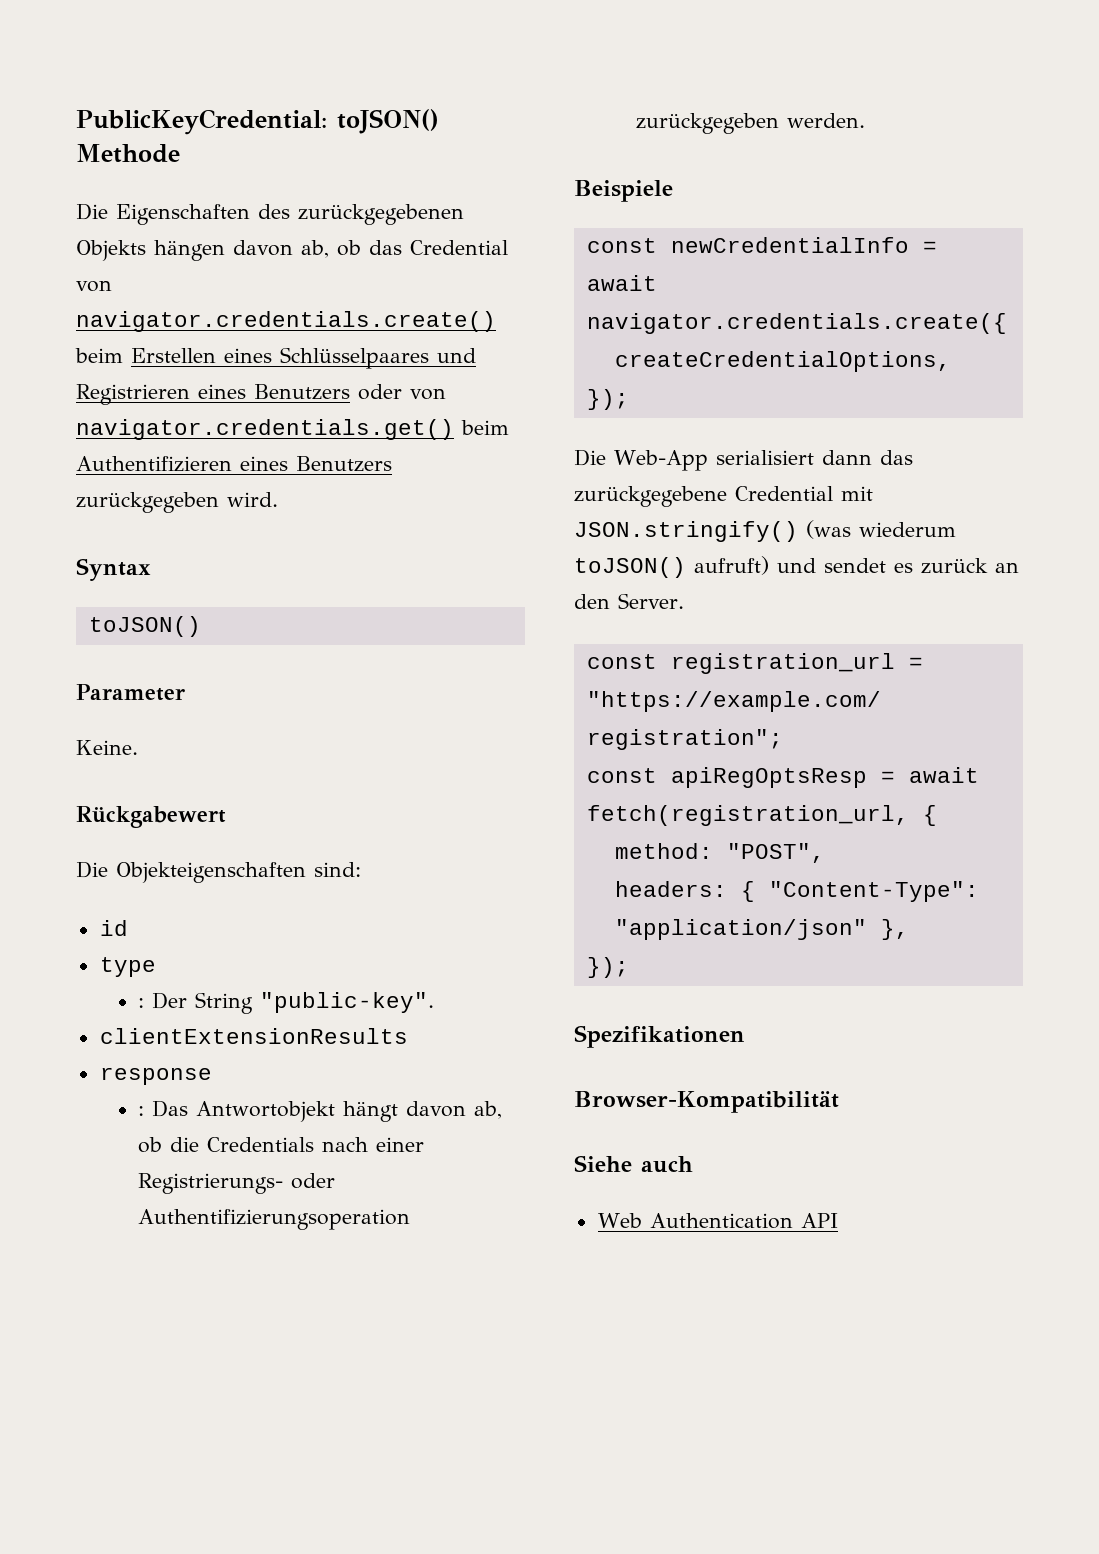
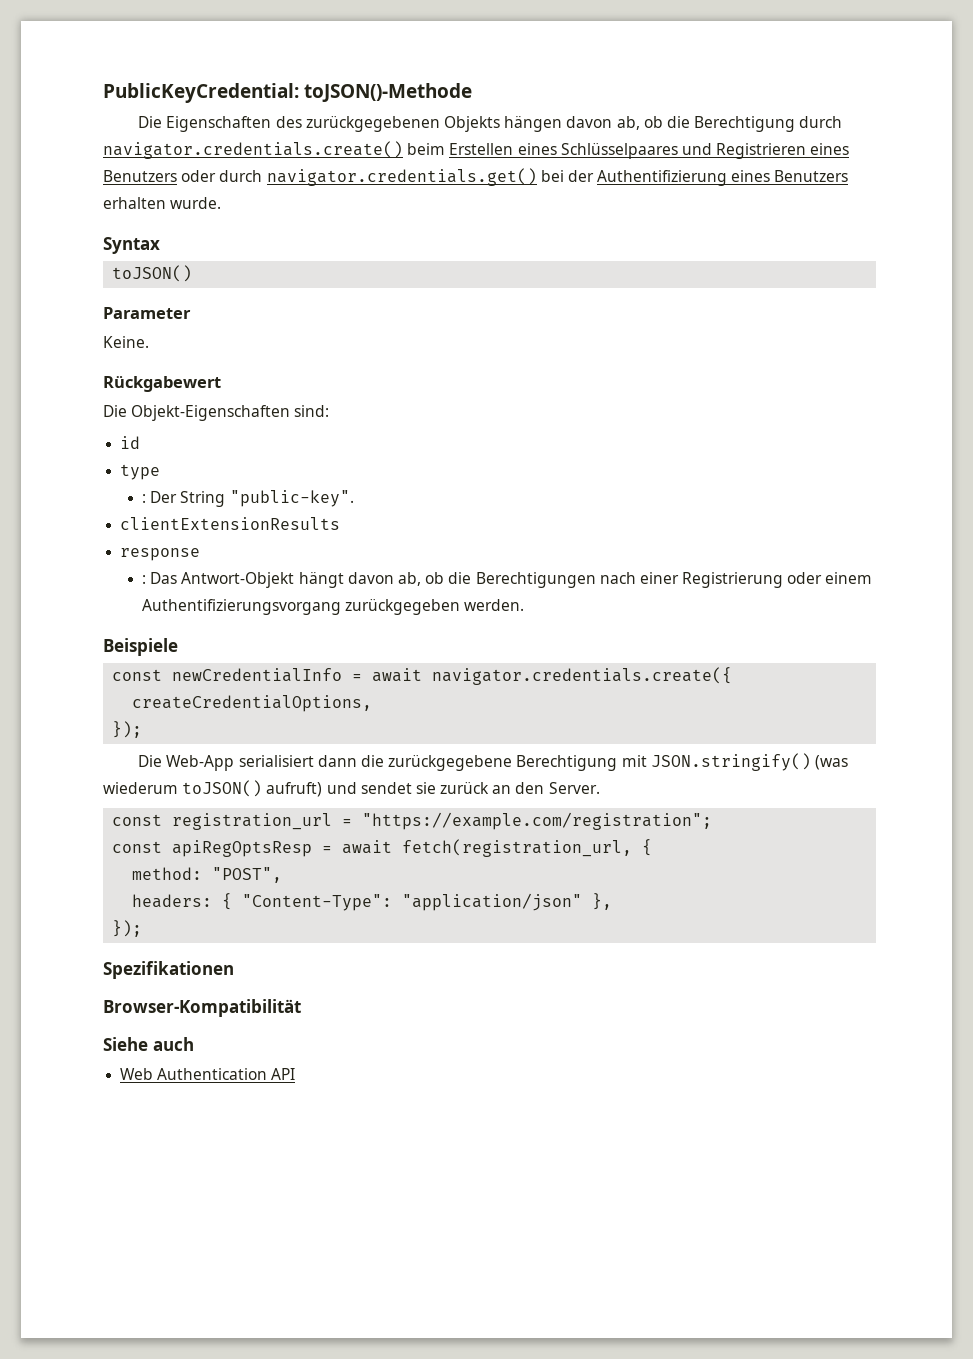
[337,109,439,134] [76,144,180,163] toJSON() Methode -> [304,83,473,102] toJSON()-Methode
[369,240,508,255] [76,280,112,292] das Credential von -> [666,116,843,132] die Berechtigung durch
[410,388,446,400] [76,419,509,440] [76,456,392,472] [76,492,278,513] von navigator.credentials.get() beim Authentifizieren eines Benutzers zurückgegeben wird. -> [219,168,849,186] [103,197,222,209] durch navigator.credentials.get() bei der Authentifizierung eines Benutzers erhalten wurde.
[116,862,306,883] Objekteigenschaften -> [131,405,291,421] Objekt-Eigenschaften
[196,1101,336,1122] Antwortobjekt -> [181,572,295,588] Antwort-Objekt
[207,1137,315,1152] Credentials -> [475,572,596,588] Berechtigungen
[138,1173,336,1194] [138,1209,411,1230] Registrierungs- oder Authentifizierungsoperation -> [682,572,873,588] [142,599,342,615] Registrierung oder einem Authentifizierungsvorgang
[879,450,913,465] [574,486,833,507] das zurückgegebene Credential -> [360,755,618,771] die zurückgegebene Berechtigung
[894,563,913,573] es -> [415,782,436,794] sie

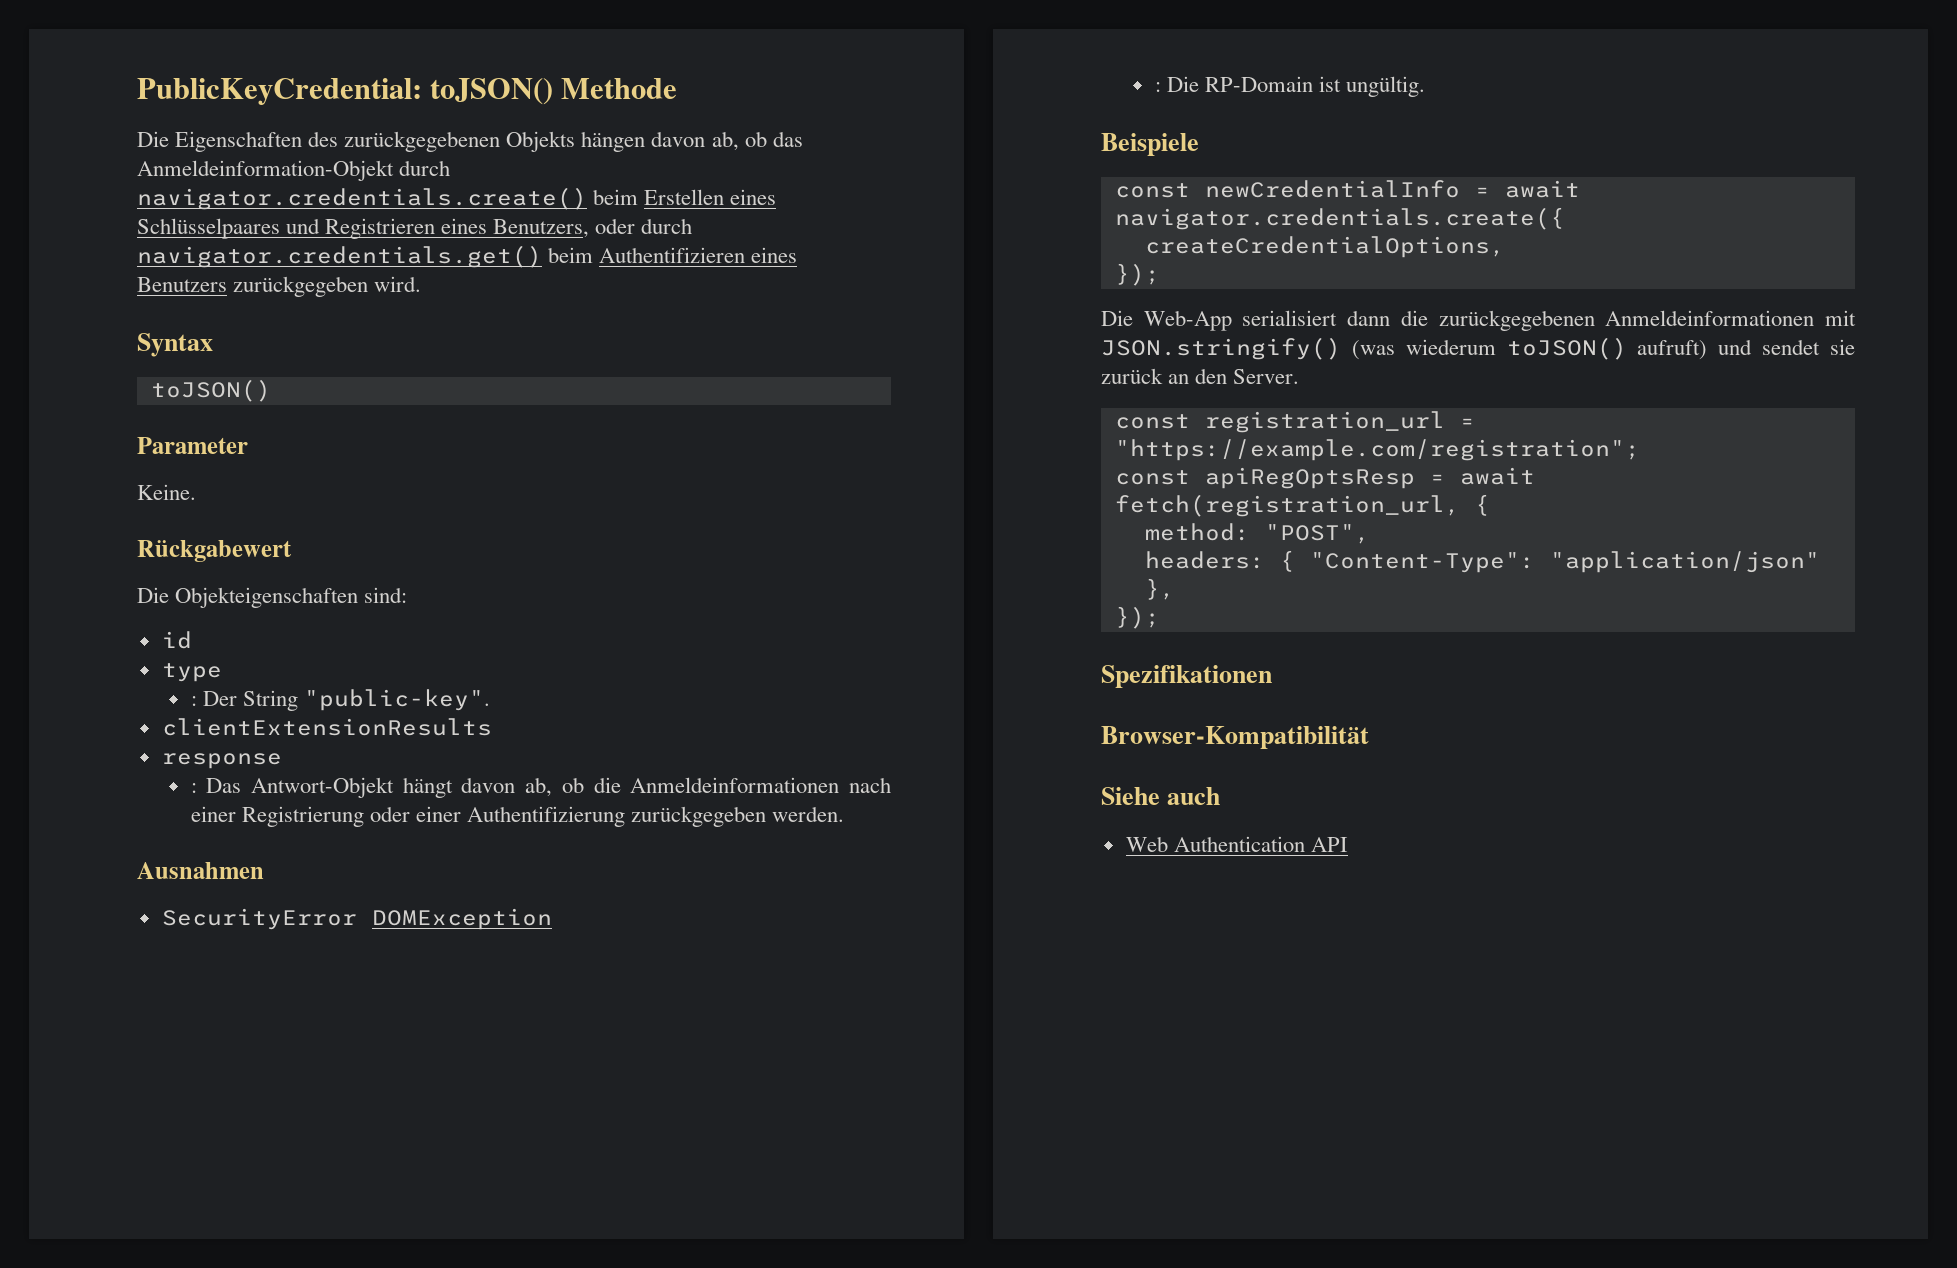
[304,83,473,102] toJSON()-Methode -> [430,78,678,105] toJSON() Methode
[666,116,796,132] die Berechtigung -> [772,131,803,147] [137,160,394,181] das Anmeldeinformation-Objekt
[103,170,177,182] Benutzers -> [493,219,590,238] Benutzers,
[540,170,849,186] [103,197,222,209] bei der Authentifizierung eines Benutzers erhalten wurde. -> [548,247,798,263] [137,276,422,297] beim Authentifizieren eines Benutzers zurückgegeben wird.
[131,405,291,421] Objekt-Eigenschaften -> [175,587,359,608] Objekteigenschaften
[475,572,596,588] Berechtigungen -> [630,777,840,793] Anmeldeinformationen
[825,572,873,584] [142,599,342,615] einem Authentifizierungsvorgang -> [415,806,625,827] einer Authentifizierung
(525, 605) none -> [137,862,264,879] [161,908,552,930] [1154,76,1425,97] // Ausnahmen // SecurityError DOMException // : Die RP-Domain ist ungültig.
[388,755,618,771] zurückgegebene Berechtigung -> [1438,310,1815,331] zurückgegebenen Anmeldeinformationen

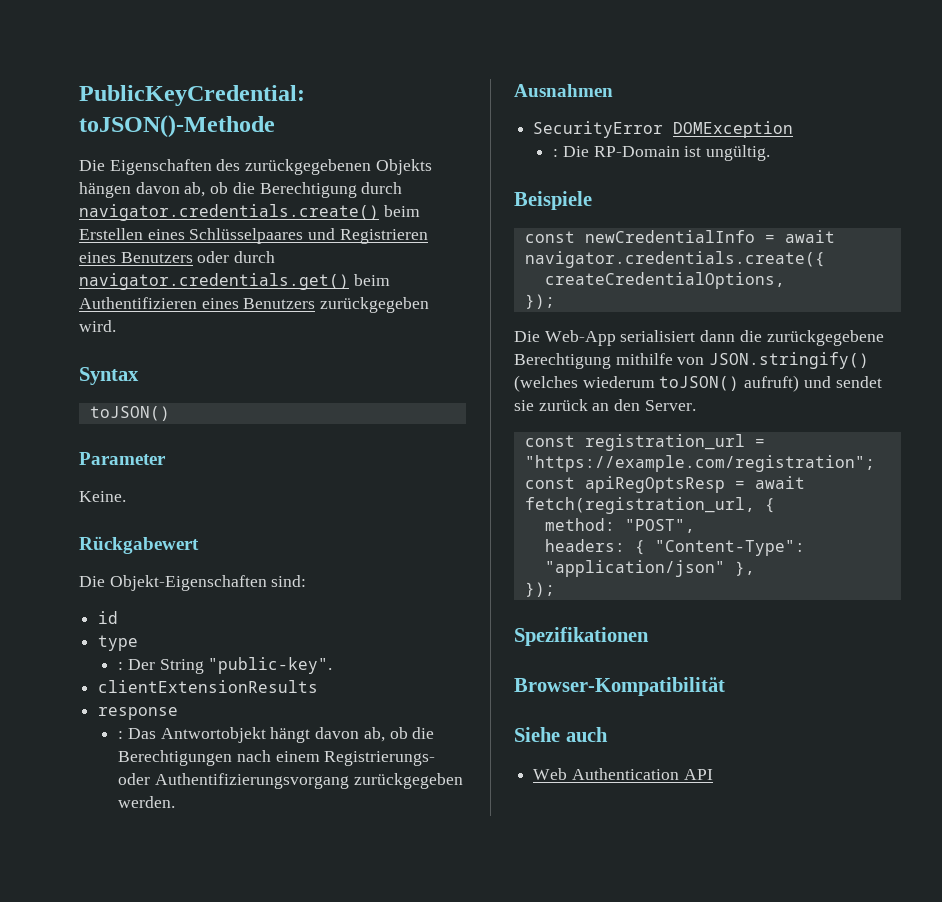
[430,78,678,105] toJSON() Methode -> [79,115,275,138] toJSON()-Methode
[772,131,803,147] [137,160,394,181] das Anmeldeinformation-Objekt -> [232,182,357,198] die Berechtigung
[493,219,590,238] Benutzers, -> [120,252,193,263] Benutzers
[175,587,359,608] Objekteigenschaften -> [109,575,267,591] Objekt-Eigenschaften
[251,777,395,798] Antwort-Objekt -> [160,727,266,743] Antwortobjekt
[630,777,892,793] [190,806,625,827] Anmeldeinformationen nach einer Registrierung oder einer Authentifizierung -> [118,750,436,766] [118,773,349,789] Berechtigungen nach einem Registrierungs- oder Authentifizierungsvorgang
[1438,310,1856,331] [1101,337,1395,360] zurückgegebenen Anmeldeinformationen mit JSON.stringify() (was -> [766,330,884,346] [514,352,870,369] [514,375,578,392] zurückgegebene Berechtigung mithilfe von JSON.stringify() (welches

